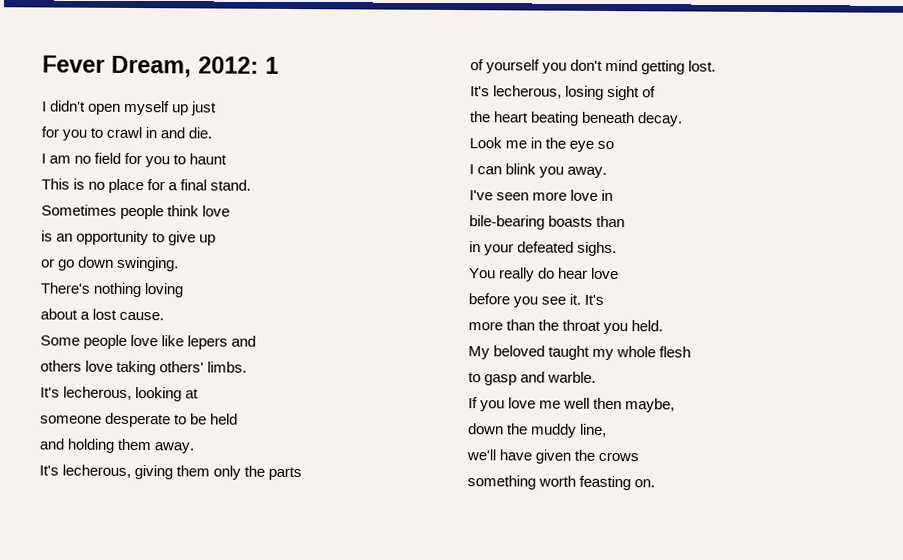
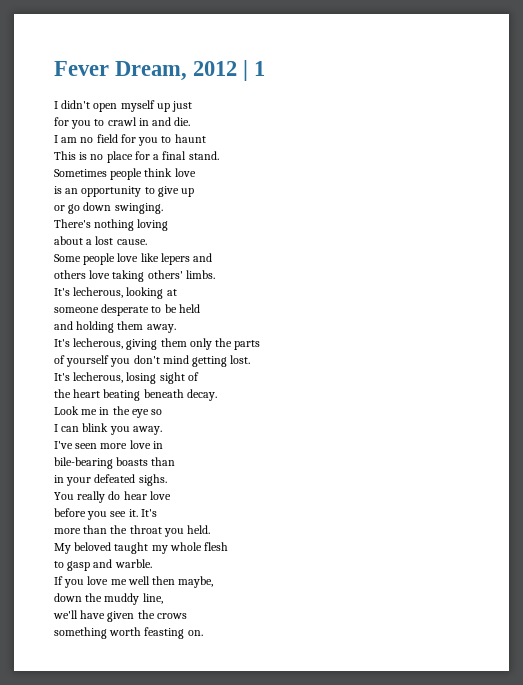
[198,56,259,74] 2012: -> [193,60,249,81] 2012 |

